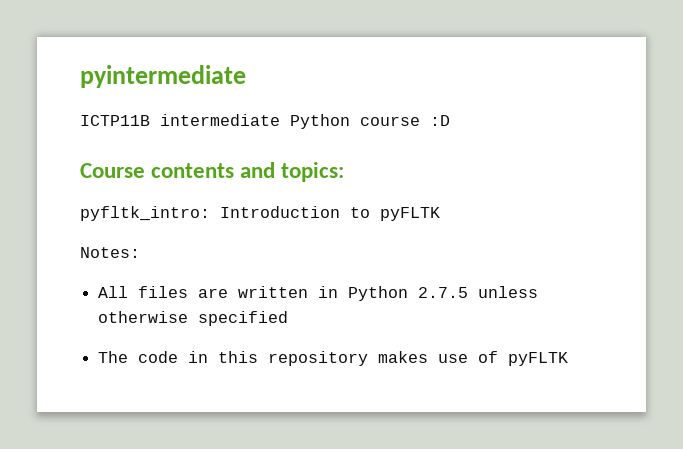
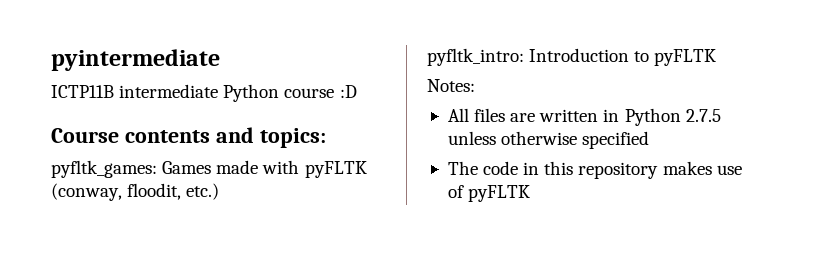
(345, 172) none -> [51,160,367,178] [51,183,220,201] // pyfltk_games: Games made with pyFLTK (conway, floodit, etc.)

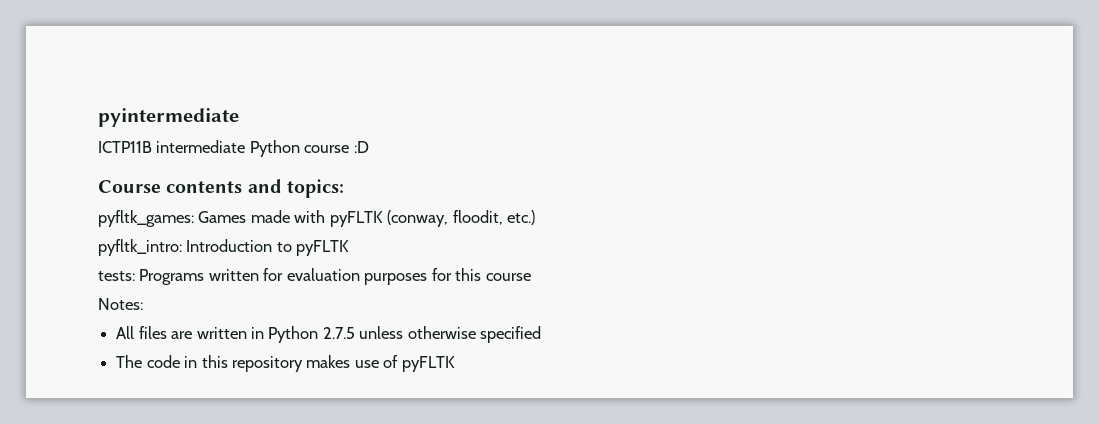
(717, 57) none -> [98,268,531,285] // tests: Programs written for evaluation purposes for this course

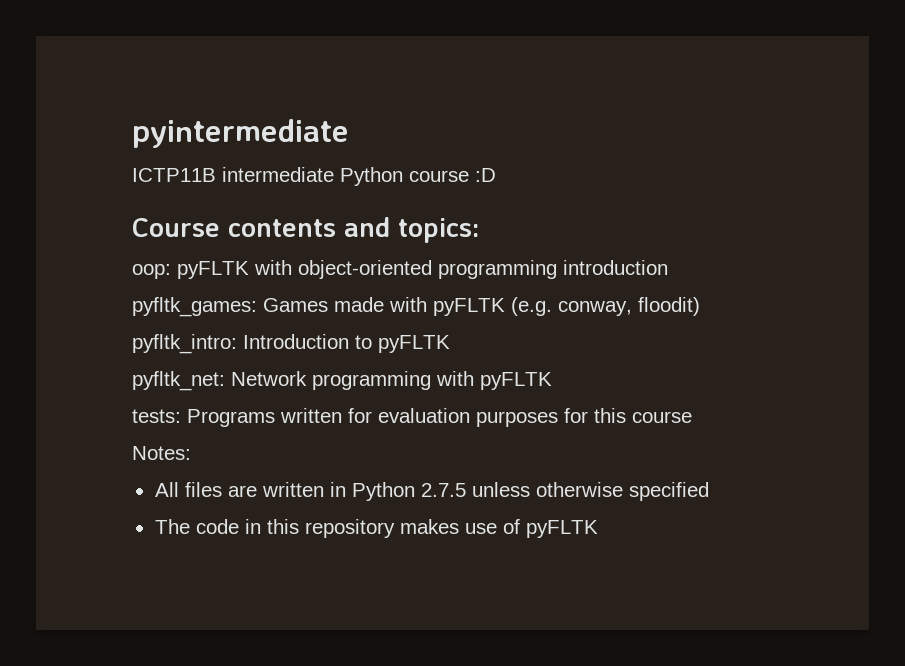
(344, 188) none -> [132,260,668,279] // oop: pyFLTK with object-oriented programming introduction
[387,210,536,227] (conway, floodit, etc.) -> [511,297,700,316] (e.g. conway, floodit)
(350, 248) none -> [132,371,552,391] // pyfltk_net: Network programming with pyFLTK

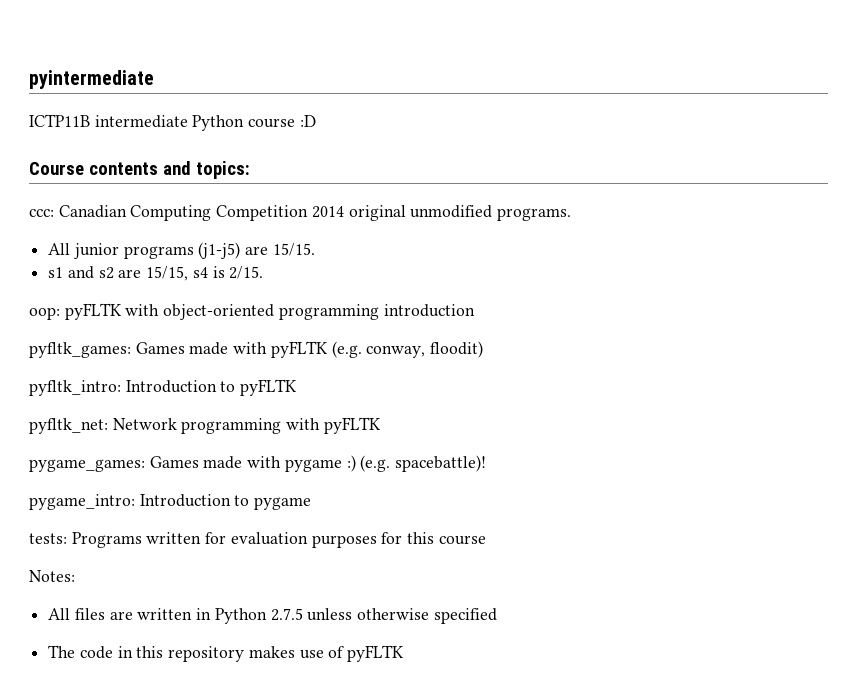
(480, 230) none -> [29,205,572,221] [48,242,315,259] [48,266,264,281] // ccc: Canadian Computing Competition 2014 original unmodified programs. // All junior programs (j1-j5) are 15/15. // s1 and s2 are 15/15, s4 is 2/15.
(552, 381) none -> [29,455,487,472] [29,494,312,510] // pygame_games: Games made with pygame :) (e.g. spacebattle)! // pygame_intro: Introduction to pygame

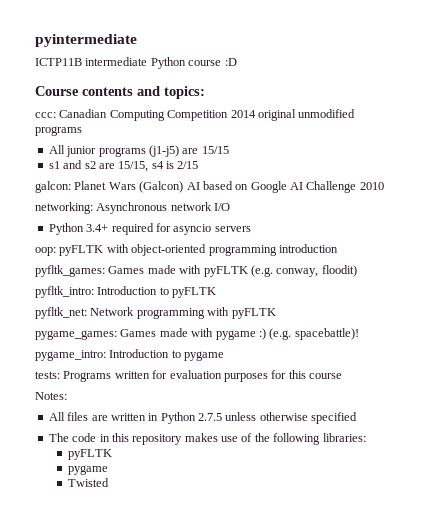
[497,208,572,221] programs. -> [35,126,82,136] programs
[272,243,315,256] 15/15. -> [201,146,229,154] 15/15
[229,266,264,279] 2/15. -> [177,161,199,169] [35,181,384,193] [35,202,231,214] [48,223,251,235] 2/15 // galcon: Planet Wars (Galcon) AI based on Google AI Challenge 2010 // networking: Asynchronous network I/O // Python 3.4+ required for asyncio servers
[347,645,405,662] pyFLTK -> [254,433,366,445] [67,449,112,460] [67,465,108,475] [67,478,109,487] the following libraries: // pyFLTK // pygame // Twisted

